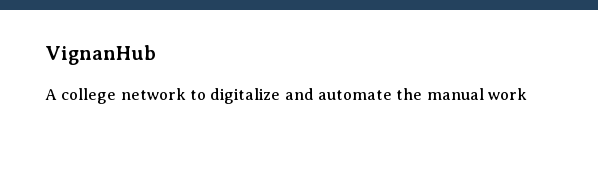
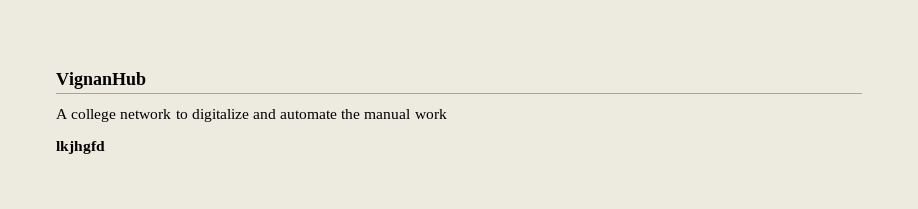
(527, 94) none -> [56,141,105,154] // lkjhgfd

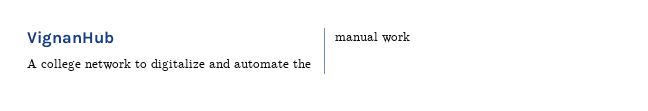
[56,141,105,154] // lkjhgfd -> (410, 37) none

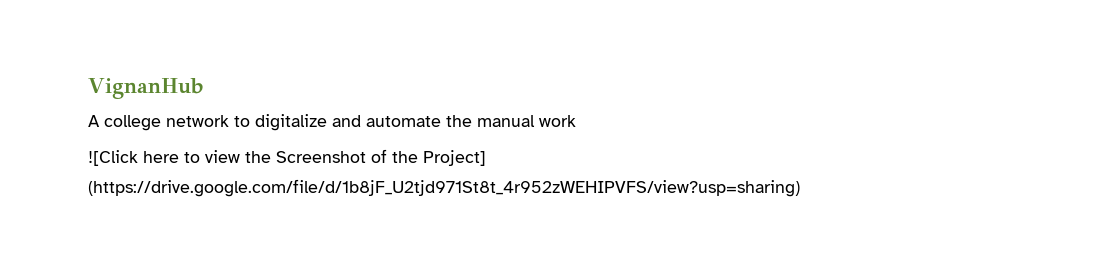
(410, 37) none -> [88,149,486,166] [88,179,800,197] // ![Click here to view the Screenshot of the Project] (https://drive.google.com/file/d/1b8jF_U2tjd971St8t_4r952zWEHIPVFS/view?usp=sharing)

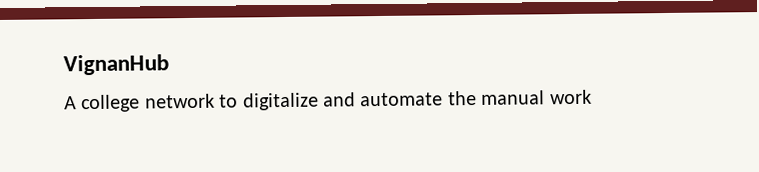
[88,149,486,166] [88,179,800,197] // ![Click here to view the Screenshot of the Project] (https://drive.google.com/file/d/1b8jF_U2tjd971St8t_4r952zWEHIPVFS/view?usp=sharing) -> (592, 97) none

